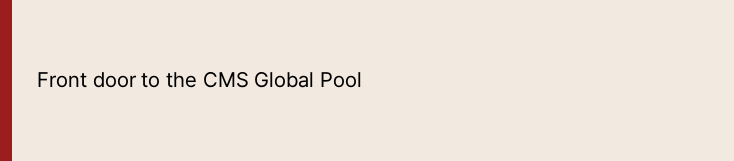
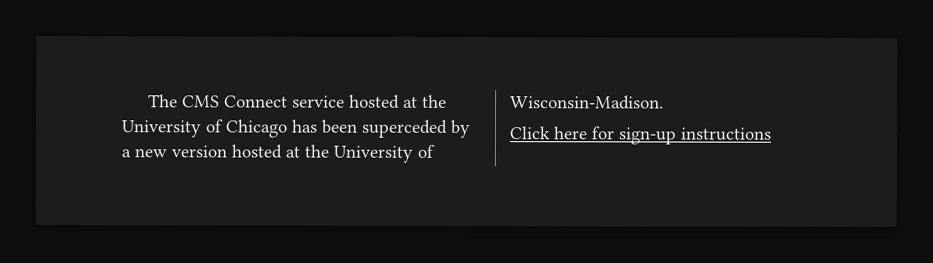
[37,71,363,88] Front door to the CMS Global Pool -> [147,94,447,109] [121,119,471,139] [121,144,435,163] [510,95,664,110] [509,126,772,145] The CMS Connect service hosted at the University of Chicago has been superceded by a new version hosted at the University of Wisconsin-Madison. // Click here for sign-up instructions

